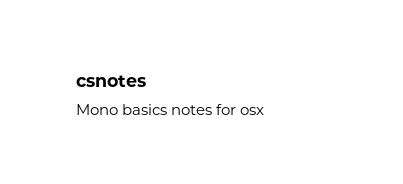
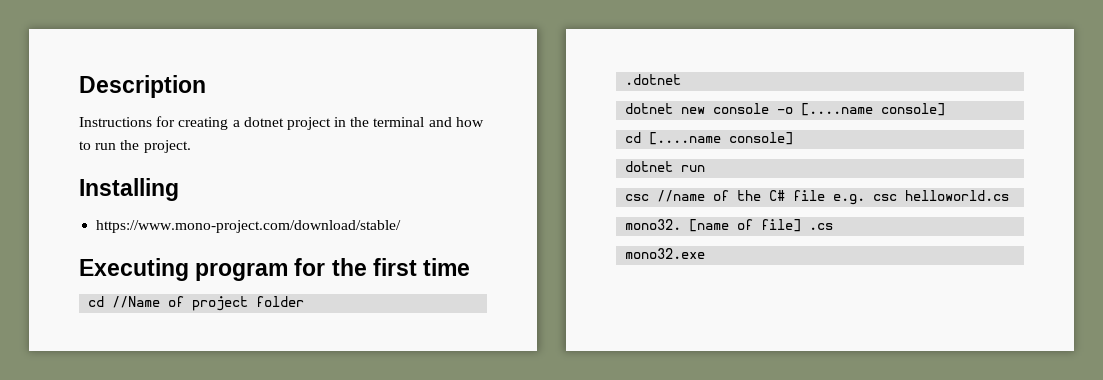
[76,75,146,87] [76,104,265,115] csnotes // Mono basics notes for osx -> [79,75,206,98] [79,116,484,130] [79,140,191,153] [79,178,179,201] [96,220,402,233] [79,258,471,281] [88,296,305,311] [625,74,682,85] [625,103,946,116] [625,132,794,145] [625,161,706,172] [625,190,1010,205] [625,219,834,232] [625,248,706,259] Description // Instructions for creating a dotnet project in the terminal and how to run the project. // Installing // https://www.mono-project.com/download/stable/ // Executing program for the first time // cd //Name of project folder // .dotnet // dotnet new console -o [....name console] // cd [....name console] // dotnet run // csc //name of the C# file e.g. csc helloworld.cs // mono32. [name of file] .cs // mono32.exe

